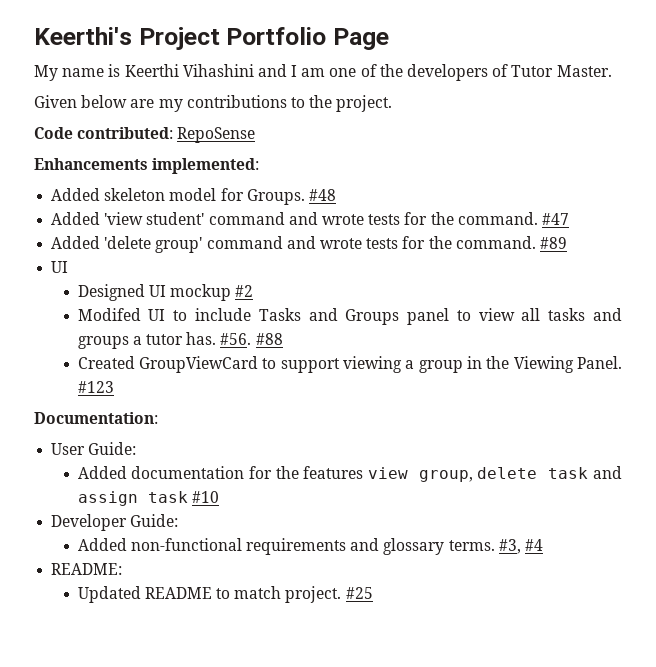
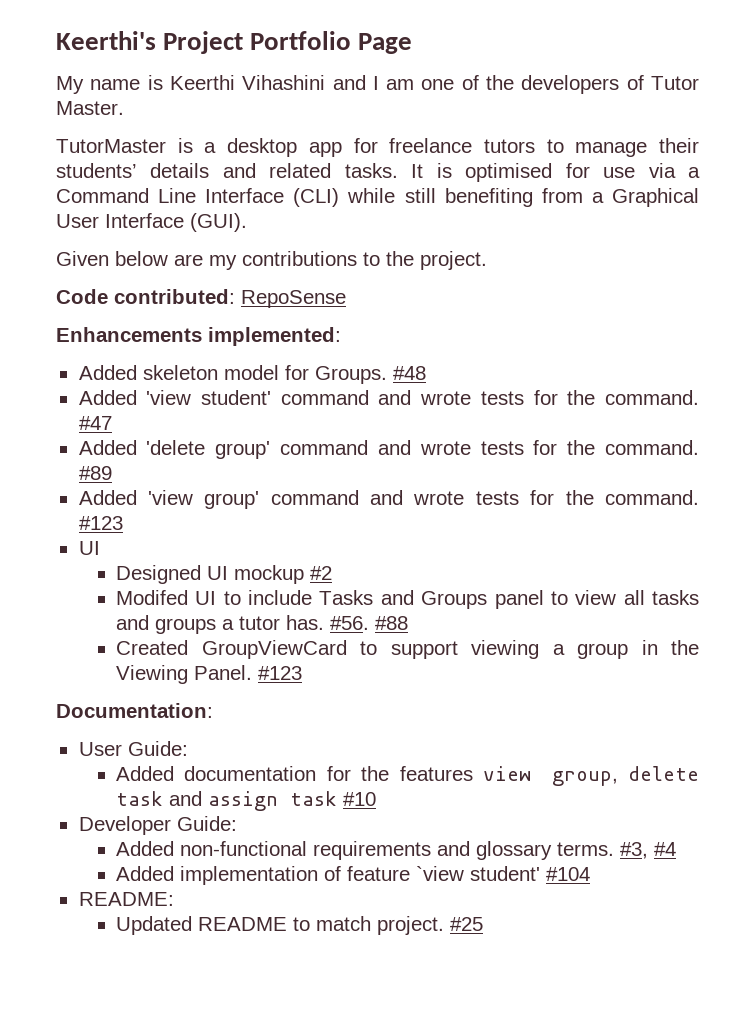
(612, 71) none -> [56,138,699,157] [56,163,700,182] [56,188,699,207] [56,213,247,232] // TutorMaster is a desktop app for freelance tutors to manage their students’ details and related tasks. It is optimised for use via a Command Line Interface (CLI) while still benefiting from a Graphical User Interface (GUI).
(567, 243) none -> [78,490,699,509] [78,516,123,530] // Added 'view group' command and wrote tests for the command. #123
(544, 545) none -> [116,866,591,885] // Added implementation of feature `view student' #104

